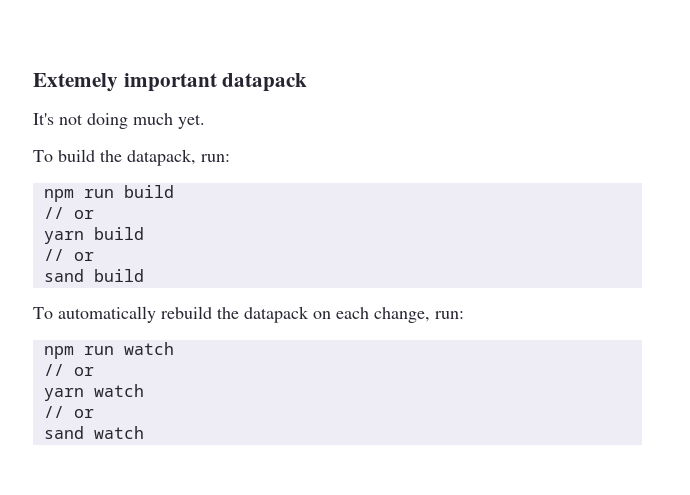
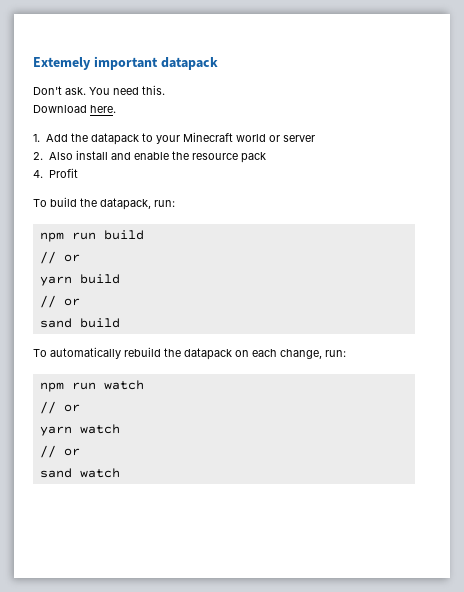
[33,113,205,129] It's not doing much yet. -> [33,85,165,95] [33,105,116,113] [33,132,316,145] [33,150,266,163] [33,168,78,178] Don't ask. You need this. // Download here. // 1. Add the datapack to your Minecraft world or server // 2. Also install and enable the resource pack // 4. Profit

